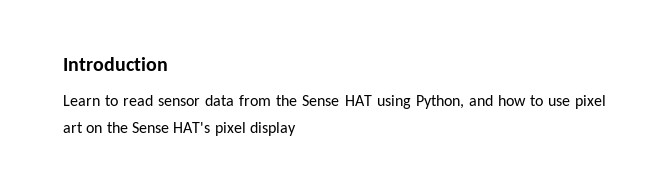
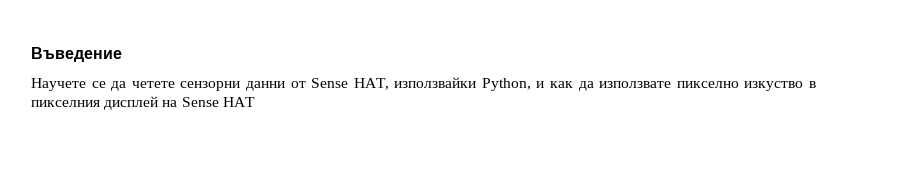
[63,57,168,71] [63,95,606,109] [63,122,296,136] Introduction // Learn to read sensor data from the Sense HAT using Python, and how to use pixel art on the Sense HAT's pixel display -> [31,47,122,62] [31,77,817,91] [31,96,255,110] Въведение // Научете се да четете сензорни данни от Sense HAT, използвайки Python, и как да използвате пикселно изкуство в пикселния дисплей на Sense HAT

